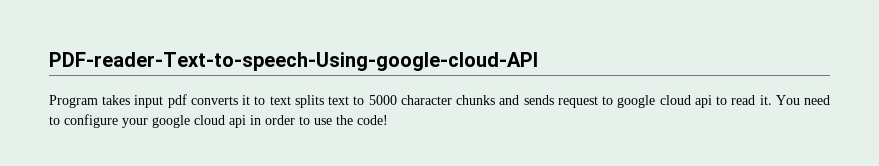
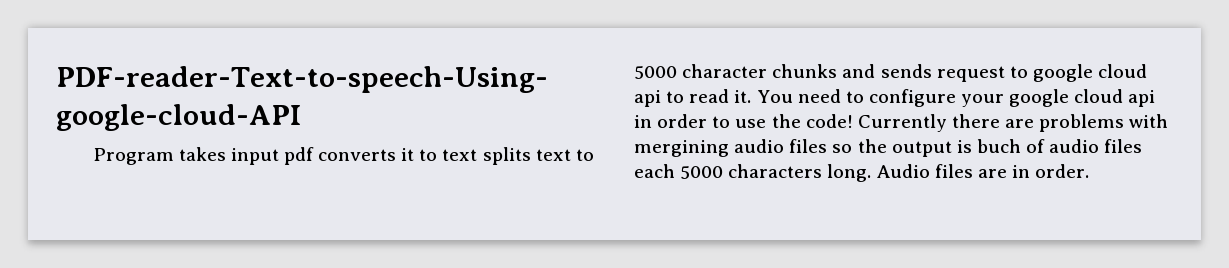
(388, 120) none -> [857,114,1169,132] [634,139,1143,157] [634,164,1090,182] Currently there are problems with mergining audio files so the output is buch of audio files each 5000 characters long. Audio files are in order.

